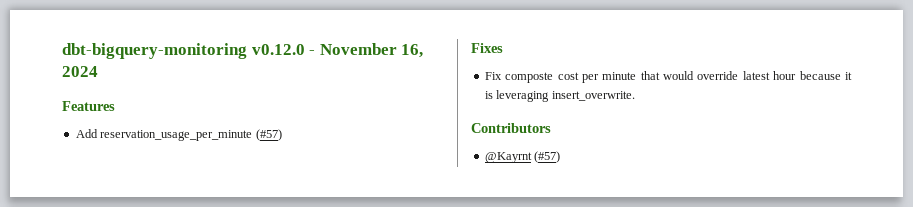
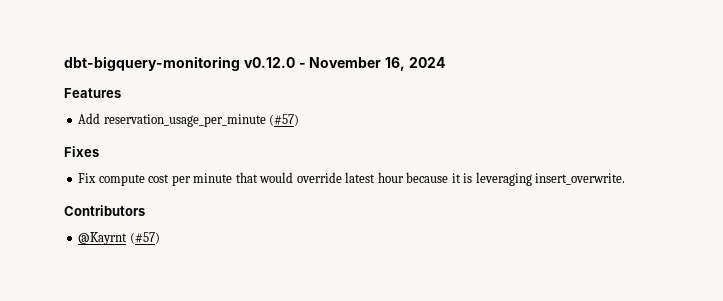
[505,72,554,83] composte -> [98,174,145,186] compute

